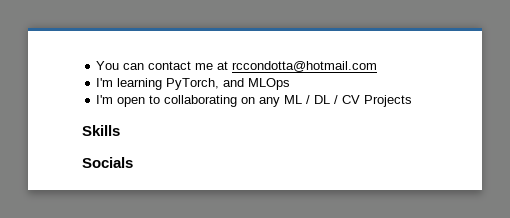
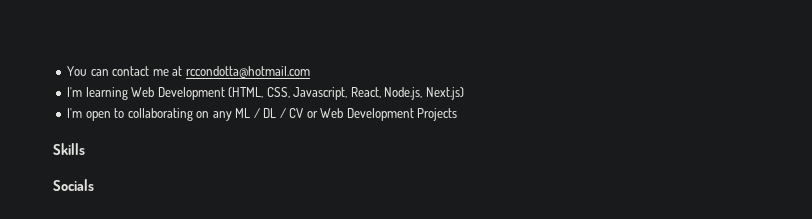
[166,78,291,90] PyTorch, and MLOps -> [131,87,464,100] Web Development (HTML, CSS, Javascript, React, Node.js, Next.js)
(361, 99) none -> [306,108,414,121] or Web Development

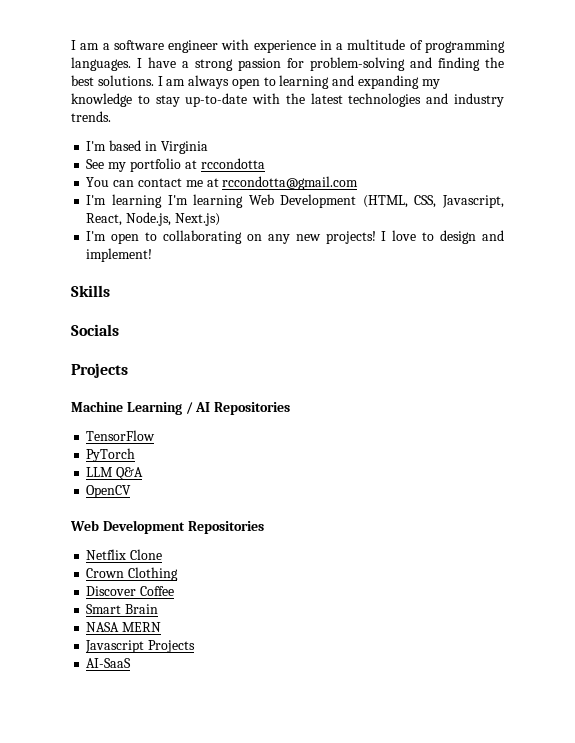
(67, 71) none -> [71,39,505,53] [71,57,504,71] [71,75,440,89] [71,93,504,107] [71,111,111,122] [86,140,208,154] [86,158,265,172] I am a software engineer with experience in a multitude of programming languages. I have a strong passion for problem-solving and finding the best solutions. I am always open to learning and expanding my knowledge to stay up-to-date with the latest technologies and industry trends. // I'm based in Virginia // See my portfolio at rccondotta //
[185,66,310,78] [67,87,128,100] rccondotta@hotmail.com // I'm learning -> [222,176,359,190] [86,194,244,208] rccondotta@gmail.com // I'm learning I'm learning
[235,108,458,121] [53,143,85,155] [53,179,94,191] ML / DL / CV or Web Development Projects // Skills // Socials -> [295,230,504,244] [86,248,153,262] [71,285,110,297] [71,324,119,336] [71,363,128,378] [71,401,291,415] [86,430,156,441] [86,448,136,462] [86,467,144,480] [86,485,132,498] [70,520,264,534] [86,549,163,560] [86,567,179,581] [86,586,175,596] [86,604,159,614] [86,622,162,632] [85,640,196,653] [86,658,132,668] new projects! I love to design and implement! // Skills // Socials // Projects // Machine Learning / AI Repositories // TensorFlow // PyTorch // LLM Q&A // OpenCV // Web Development Repositories // Netflix Clone // Crown Clothing // Discover Coffee // Smart Brain // NASA MERN // Javascript Projects // AI-SaaS

